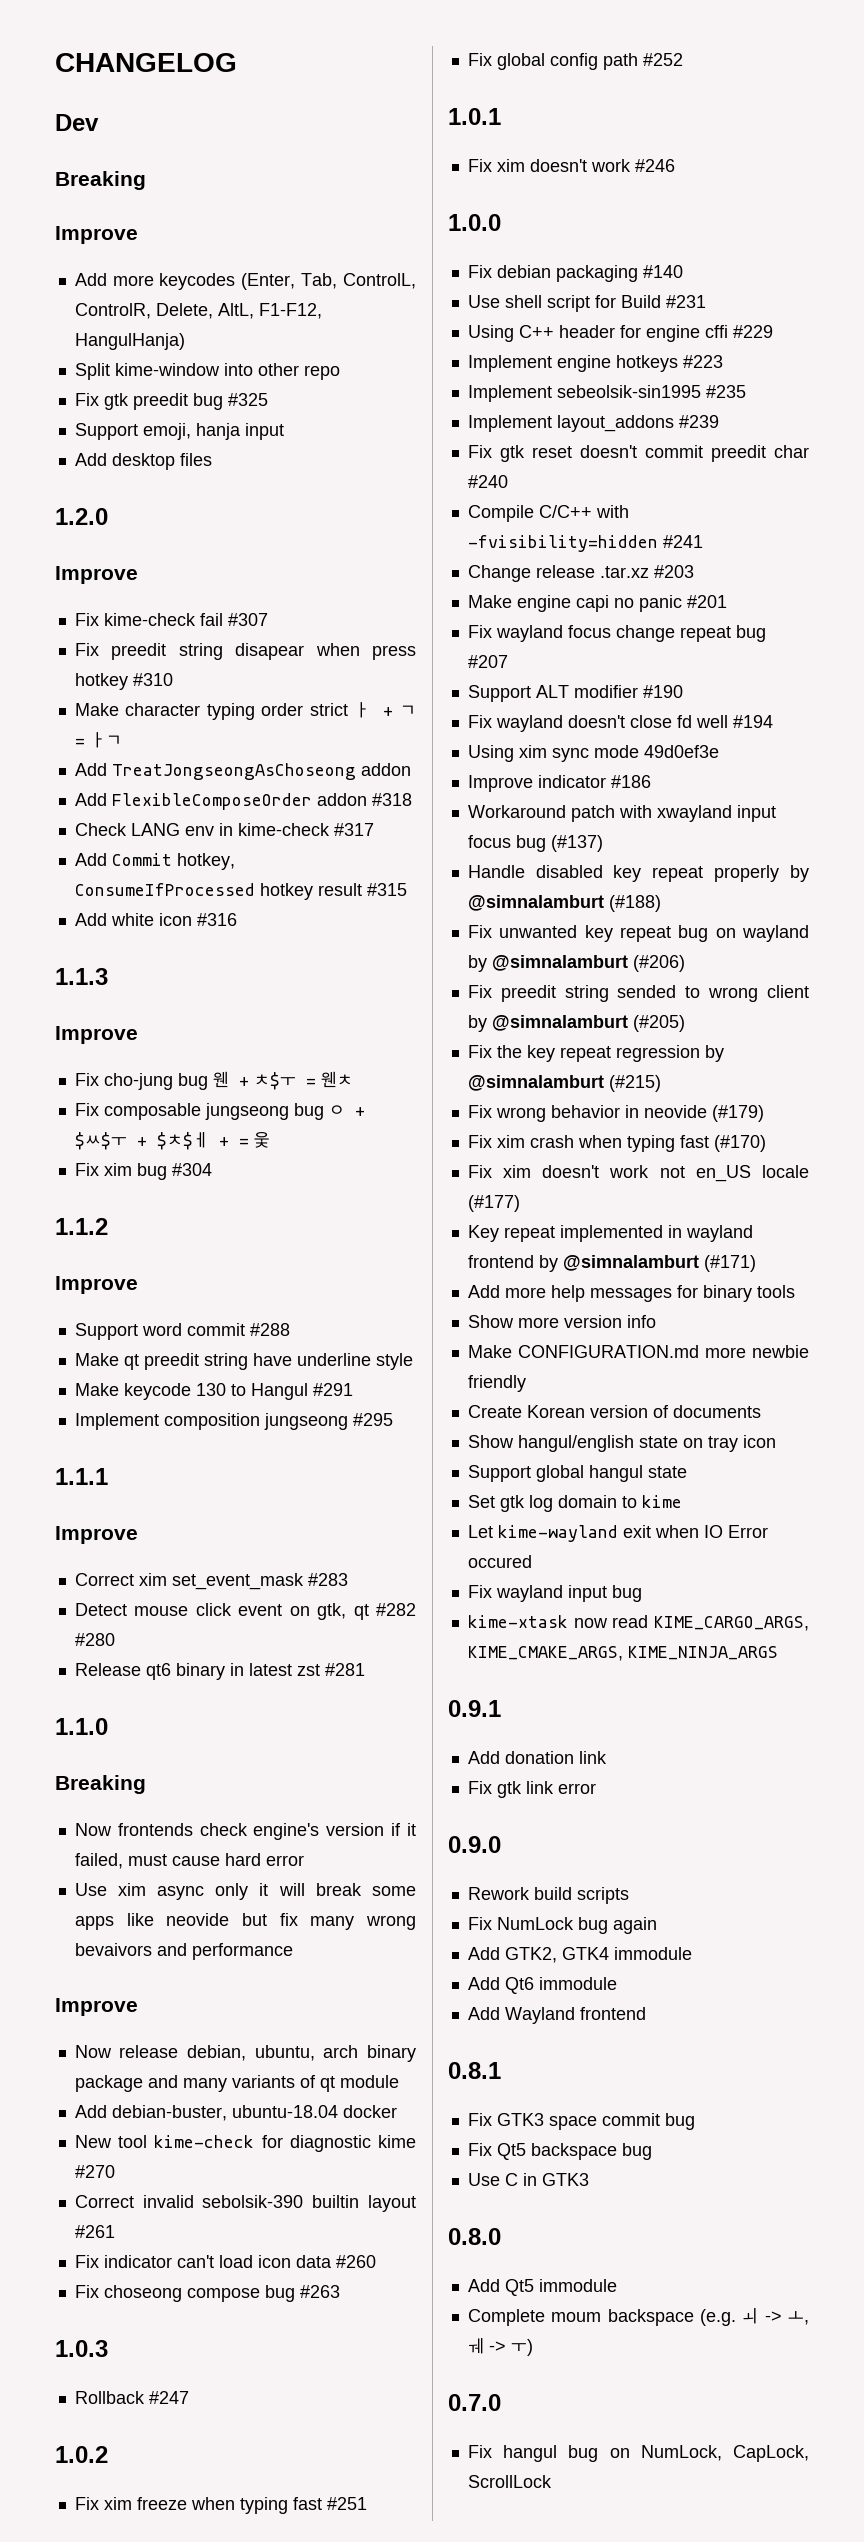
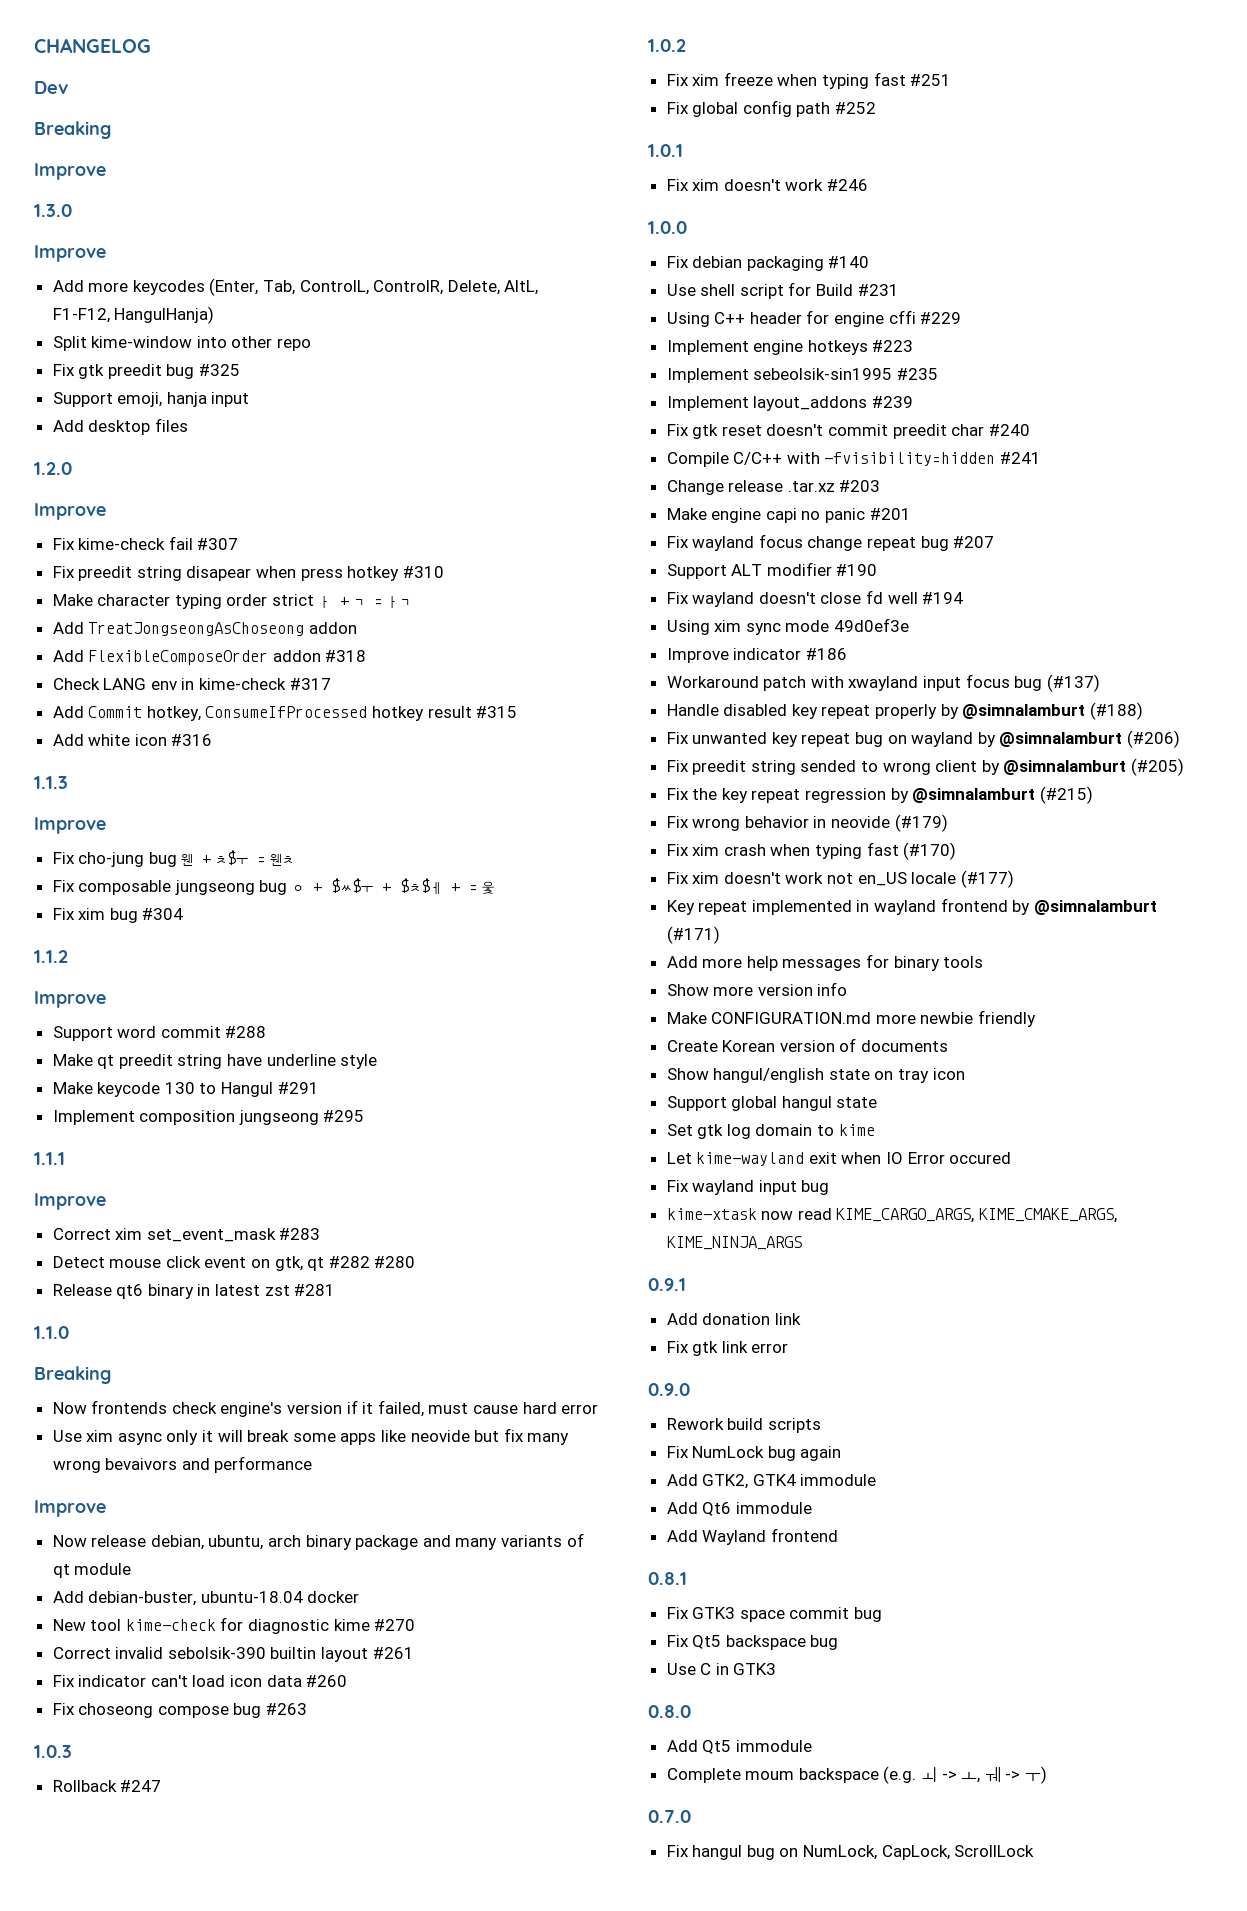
(138, 235) none -> [34,204,72,217] [34,245,106,262] // 1.3.0 // Improve

